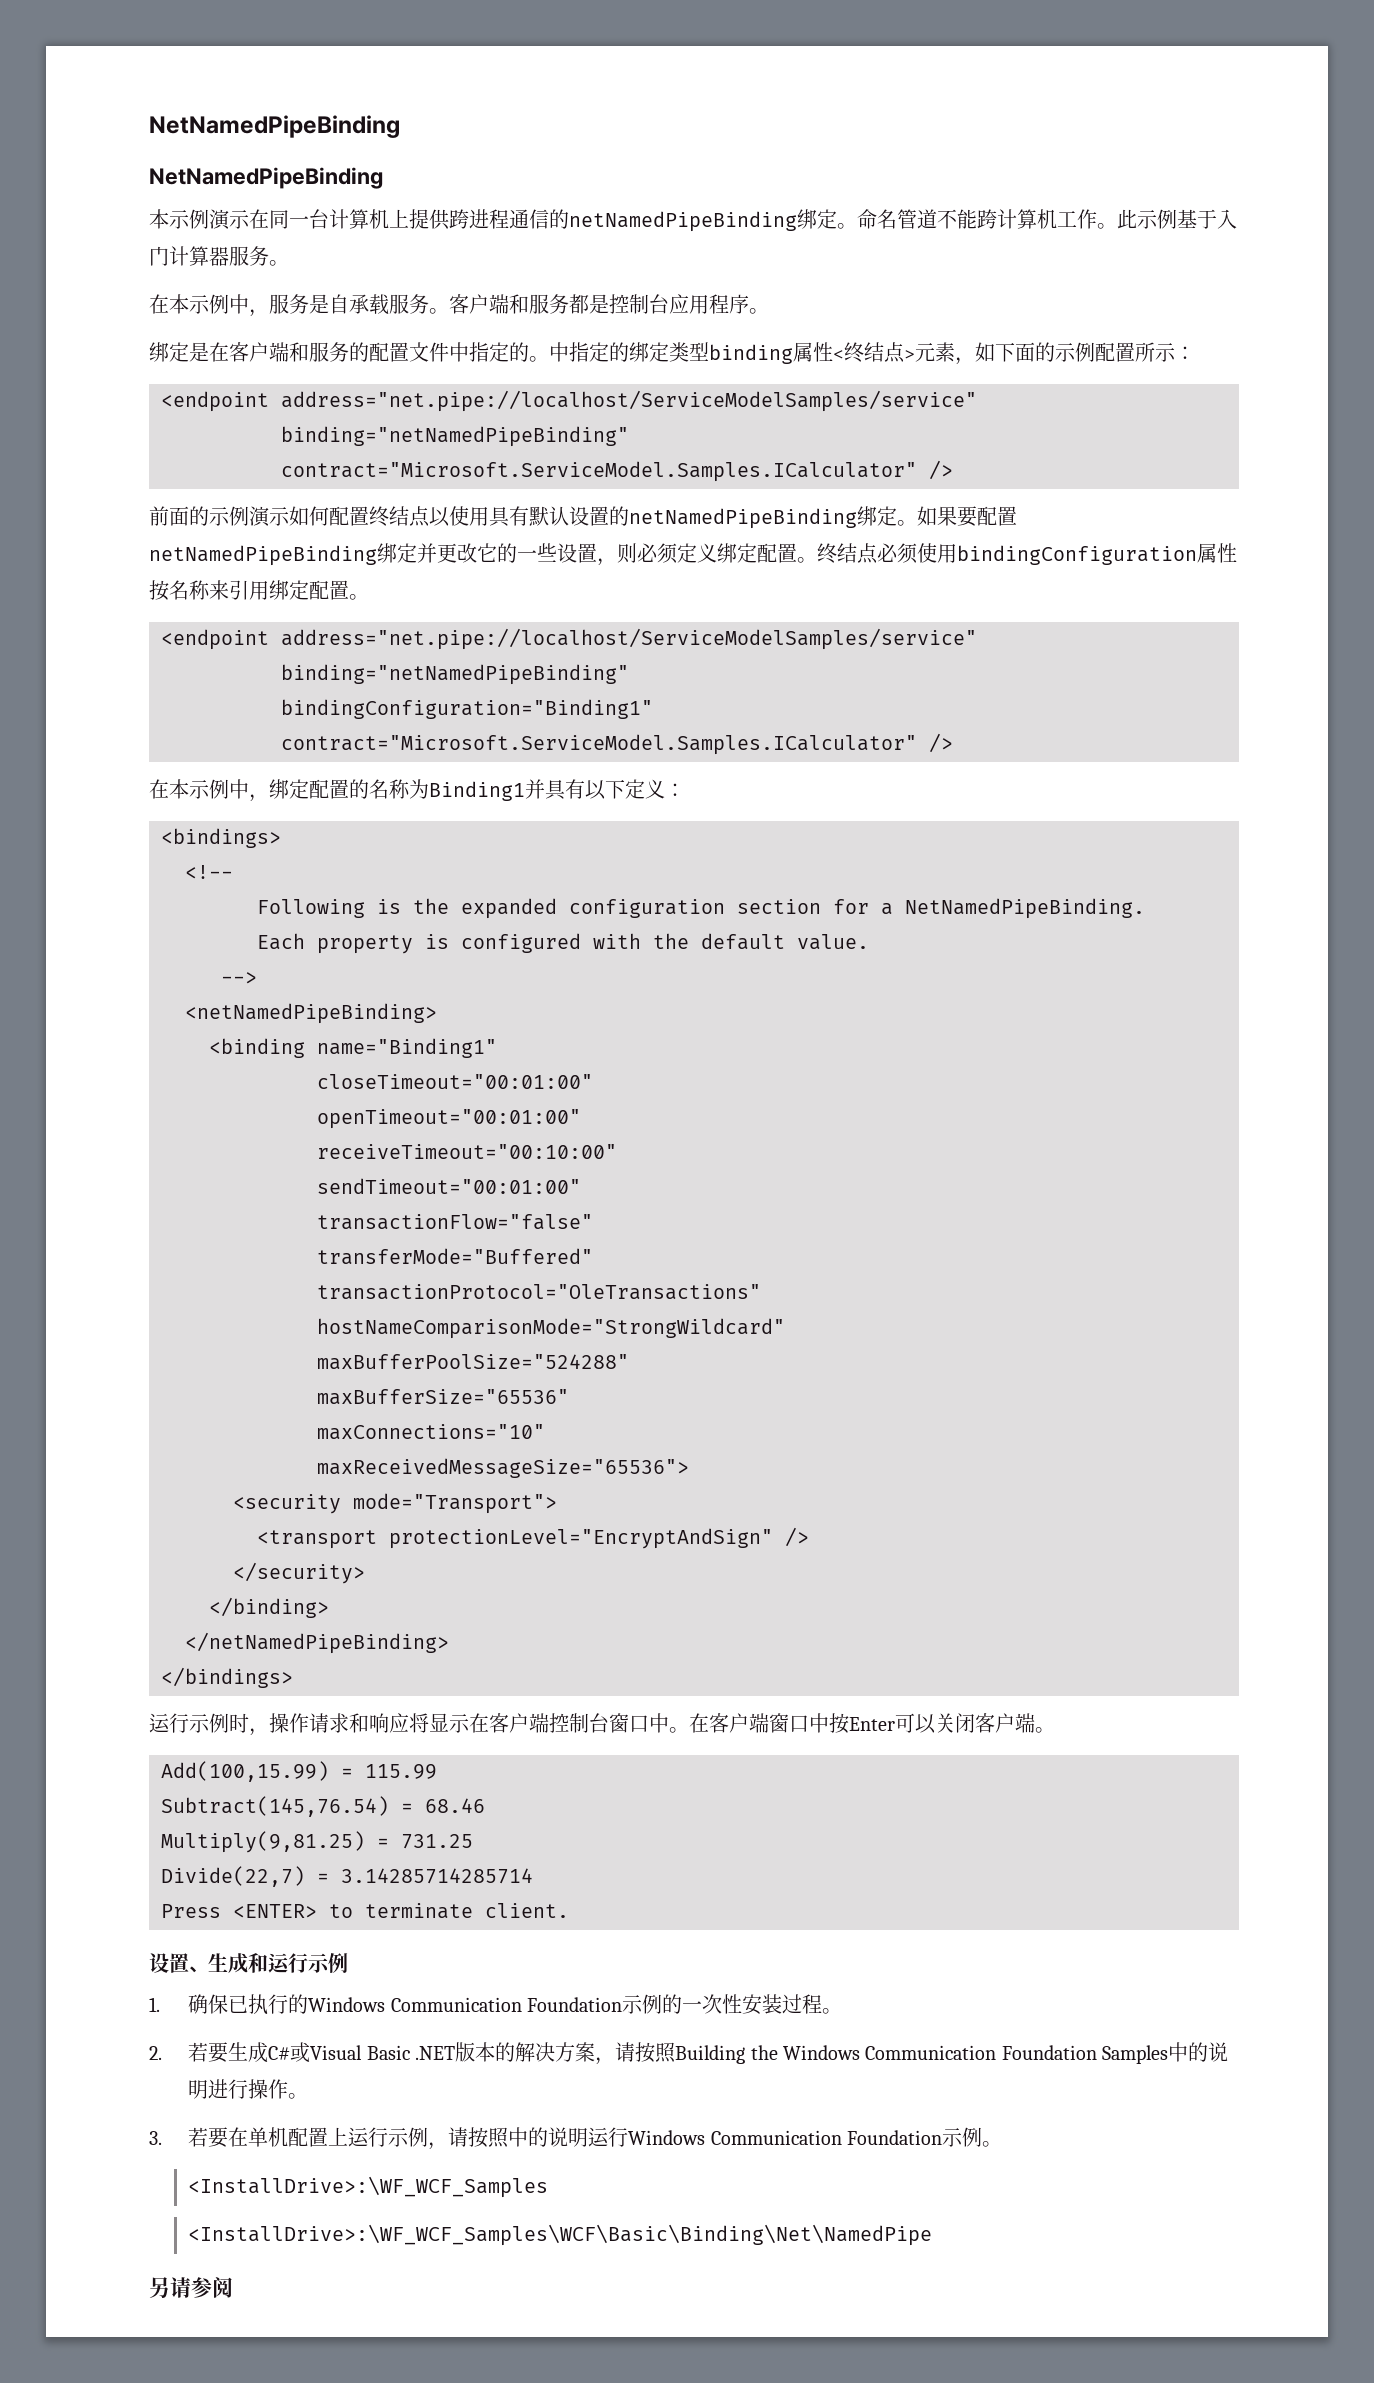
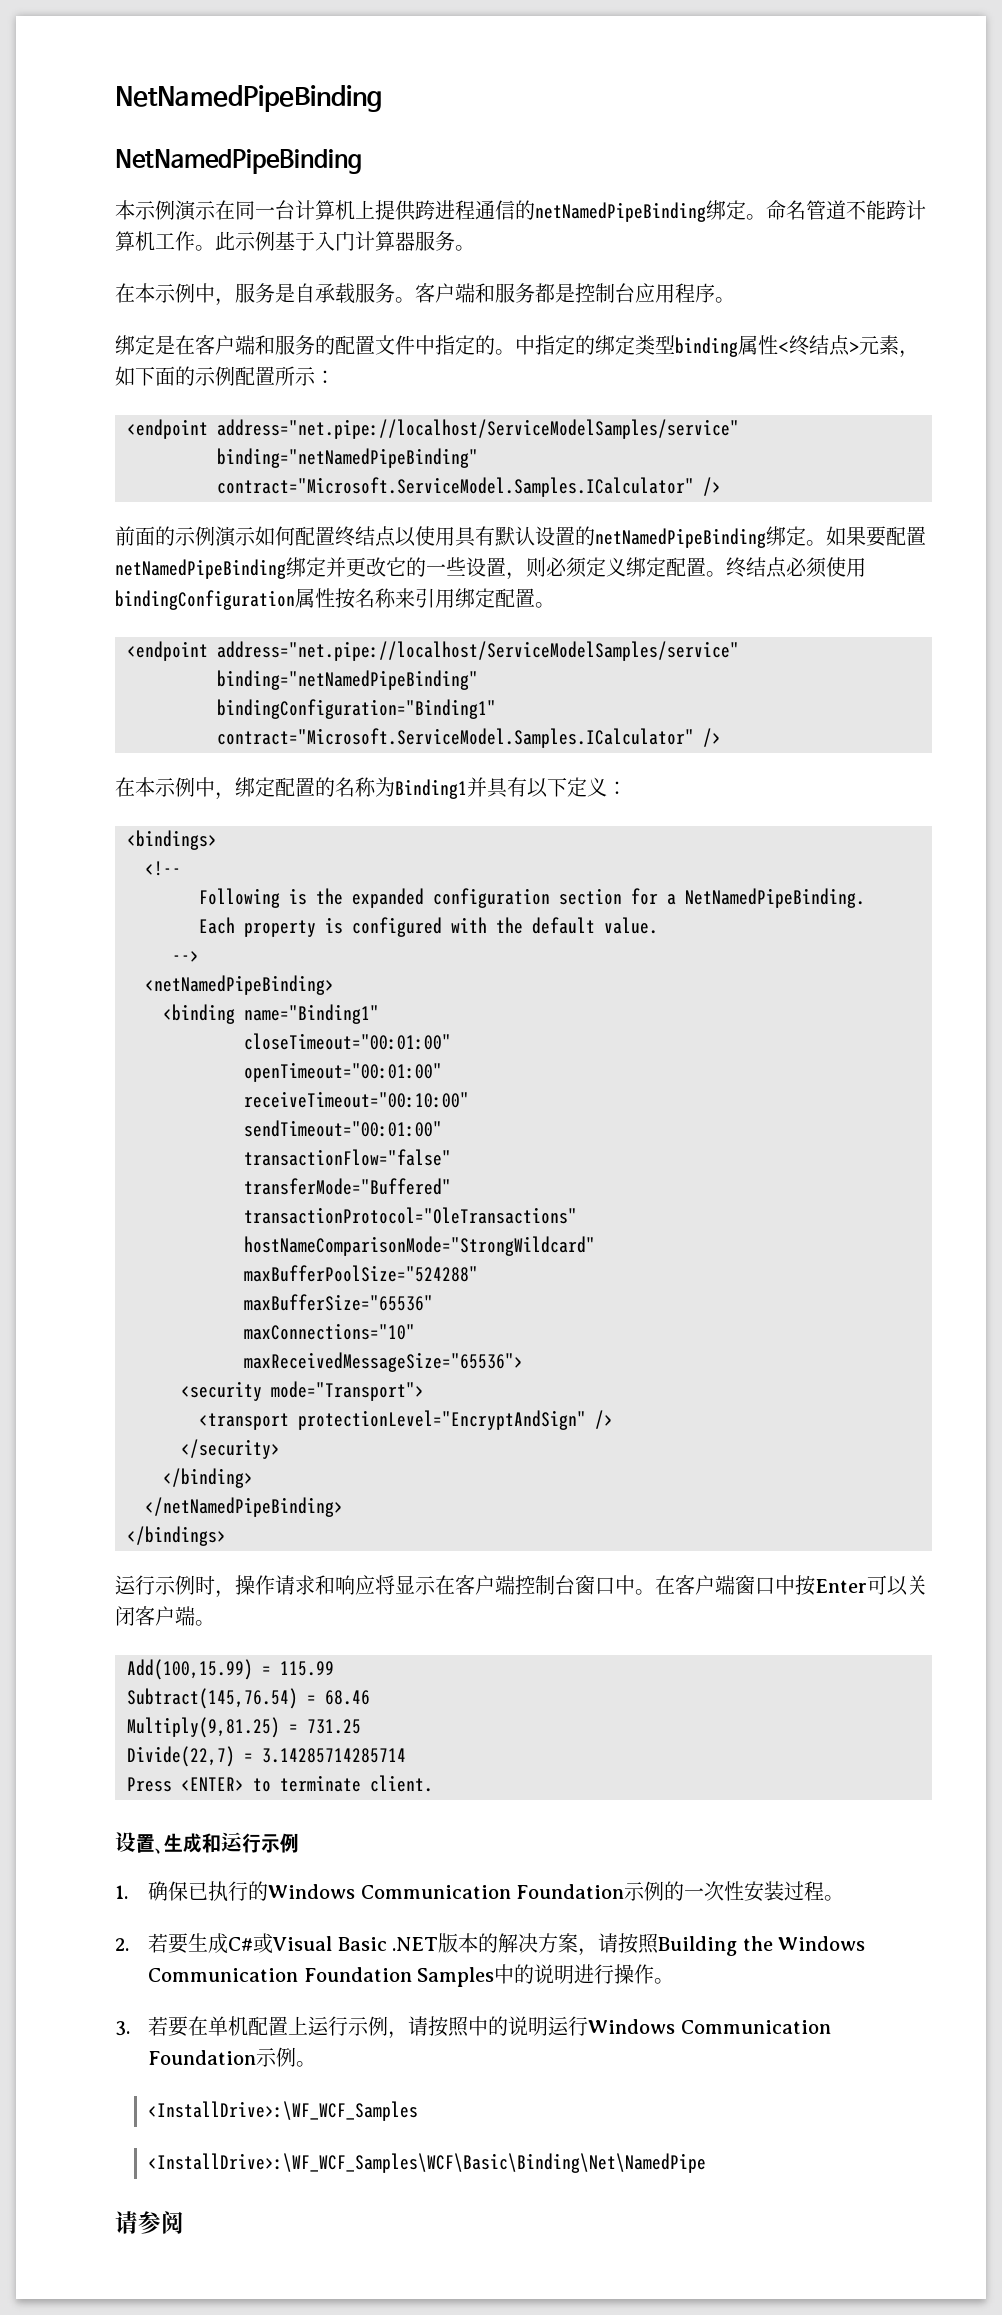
[149,2277,170,2298] 另 -> (707, 2163) none

